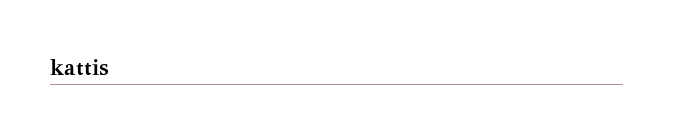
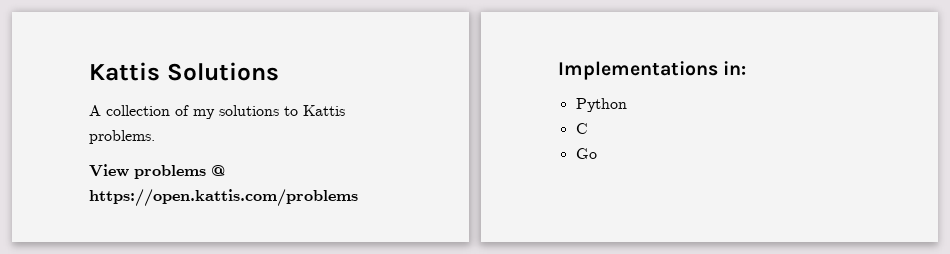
[50,59,109,76] kattis -> [89,62,279,81] [89,105,345,119] [89,130,155,144] [89,164,225,179] [89,189,358,207] [558,61,747,80] [575,98,627,112] [575,123,588,134] [575,148,597,159] Kattis Solutions // A collection of my solutions to Kattis problems. // View problems @ https://open.kattis.com/problems // Implementations in: // Python // C // Go

